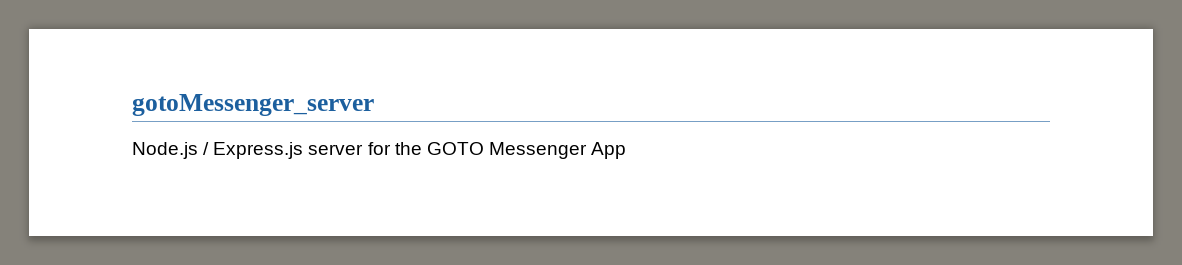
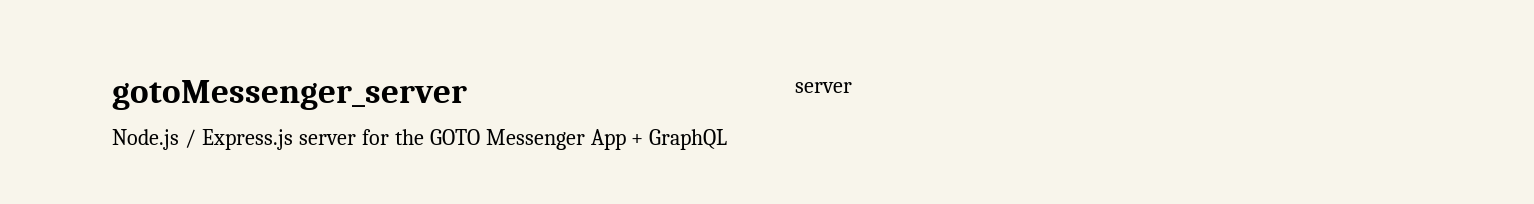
(627, 150) none -> [631,129,728,150] [795,82,852,93] + GraphQL server

